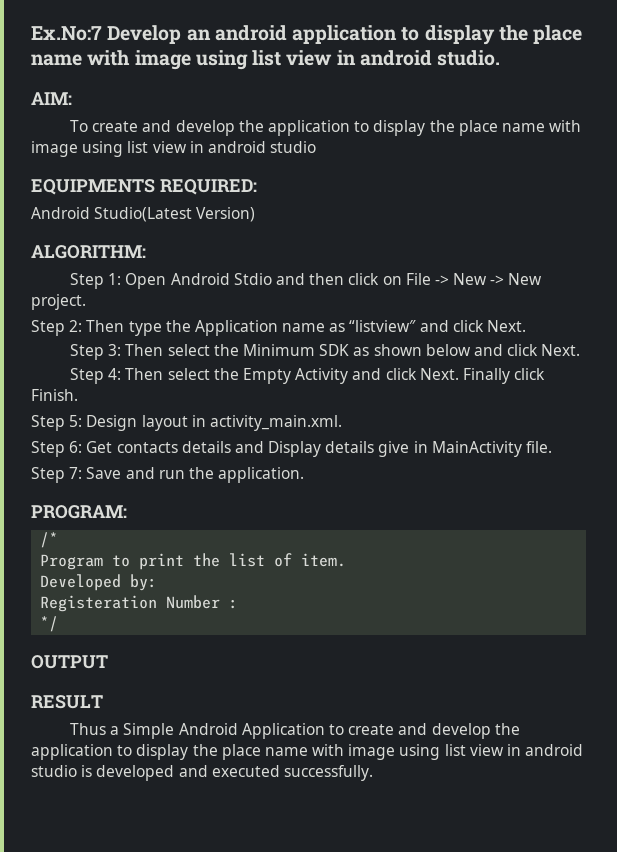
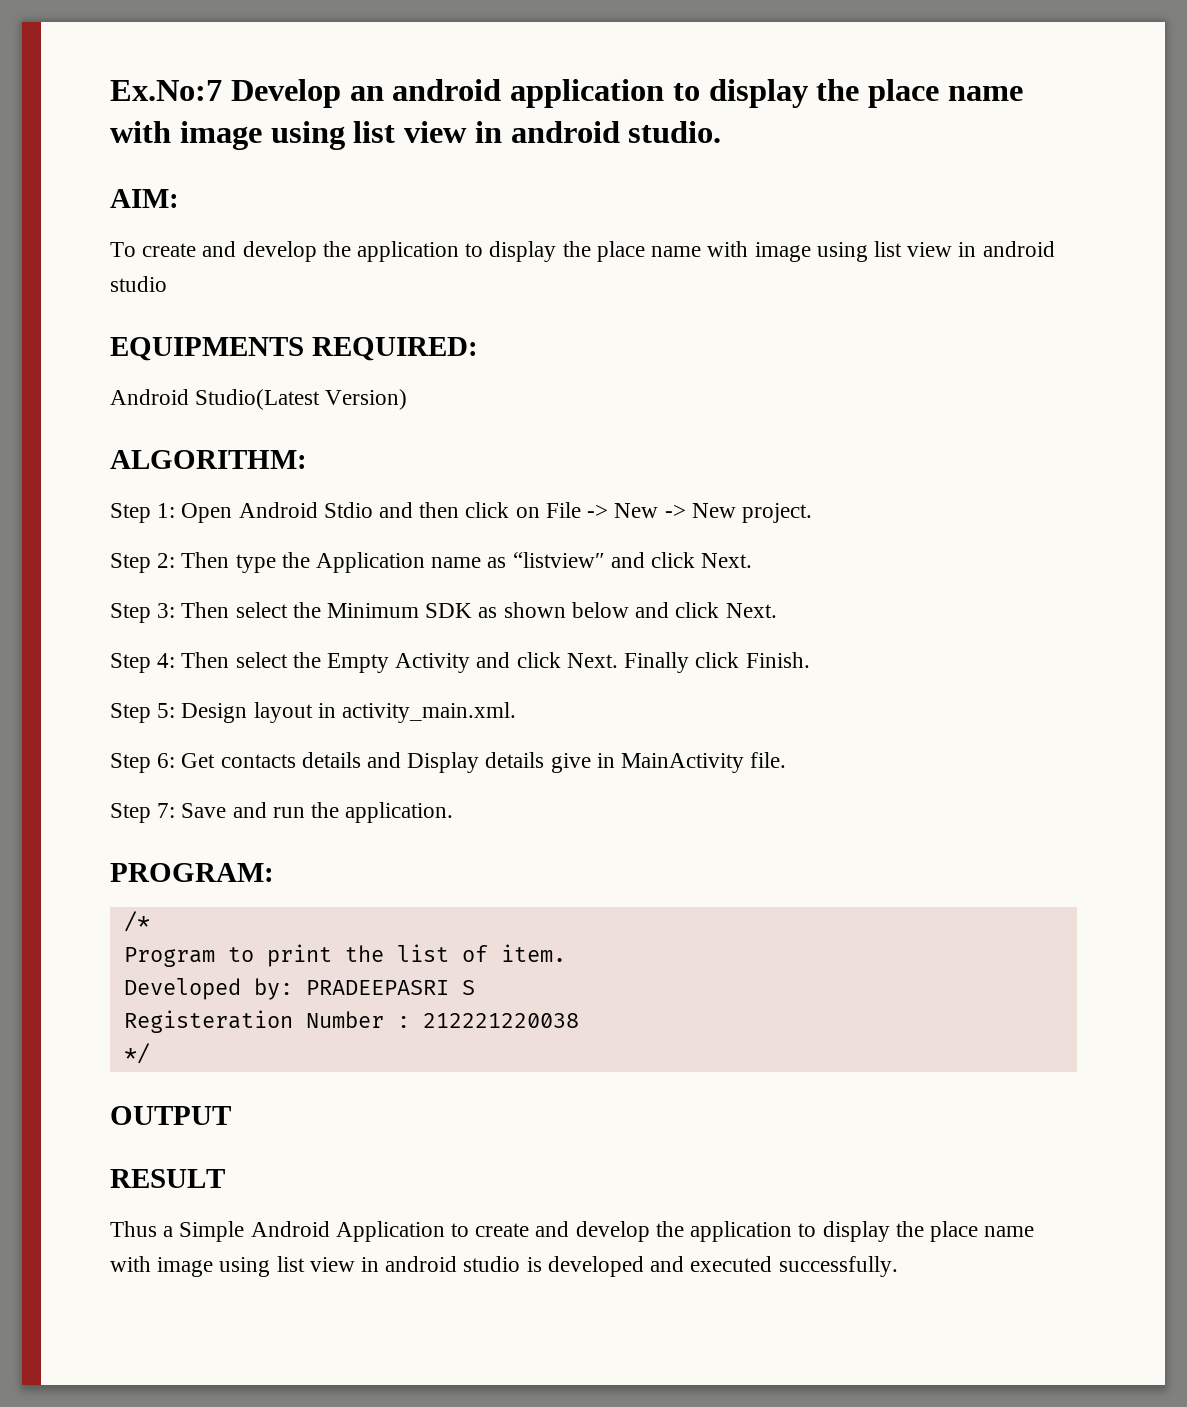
(158, 582) none -> [305,980,475,995] PRADEEPASRI S
(239, 604) none -> [422,1013,579,1028] 212221220038

